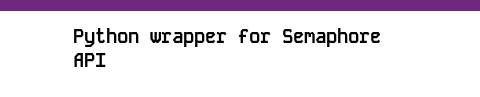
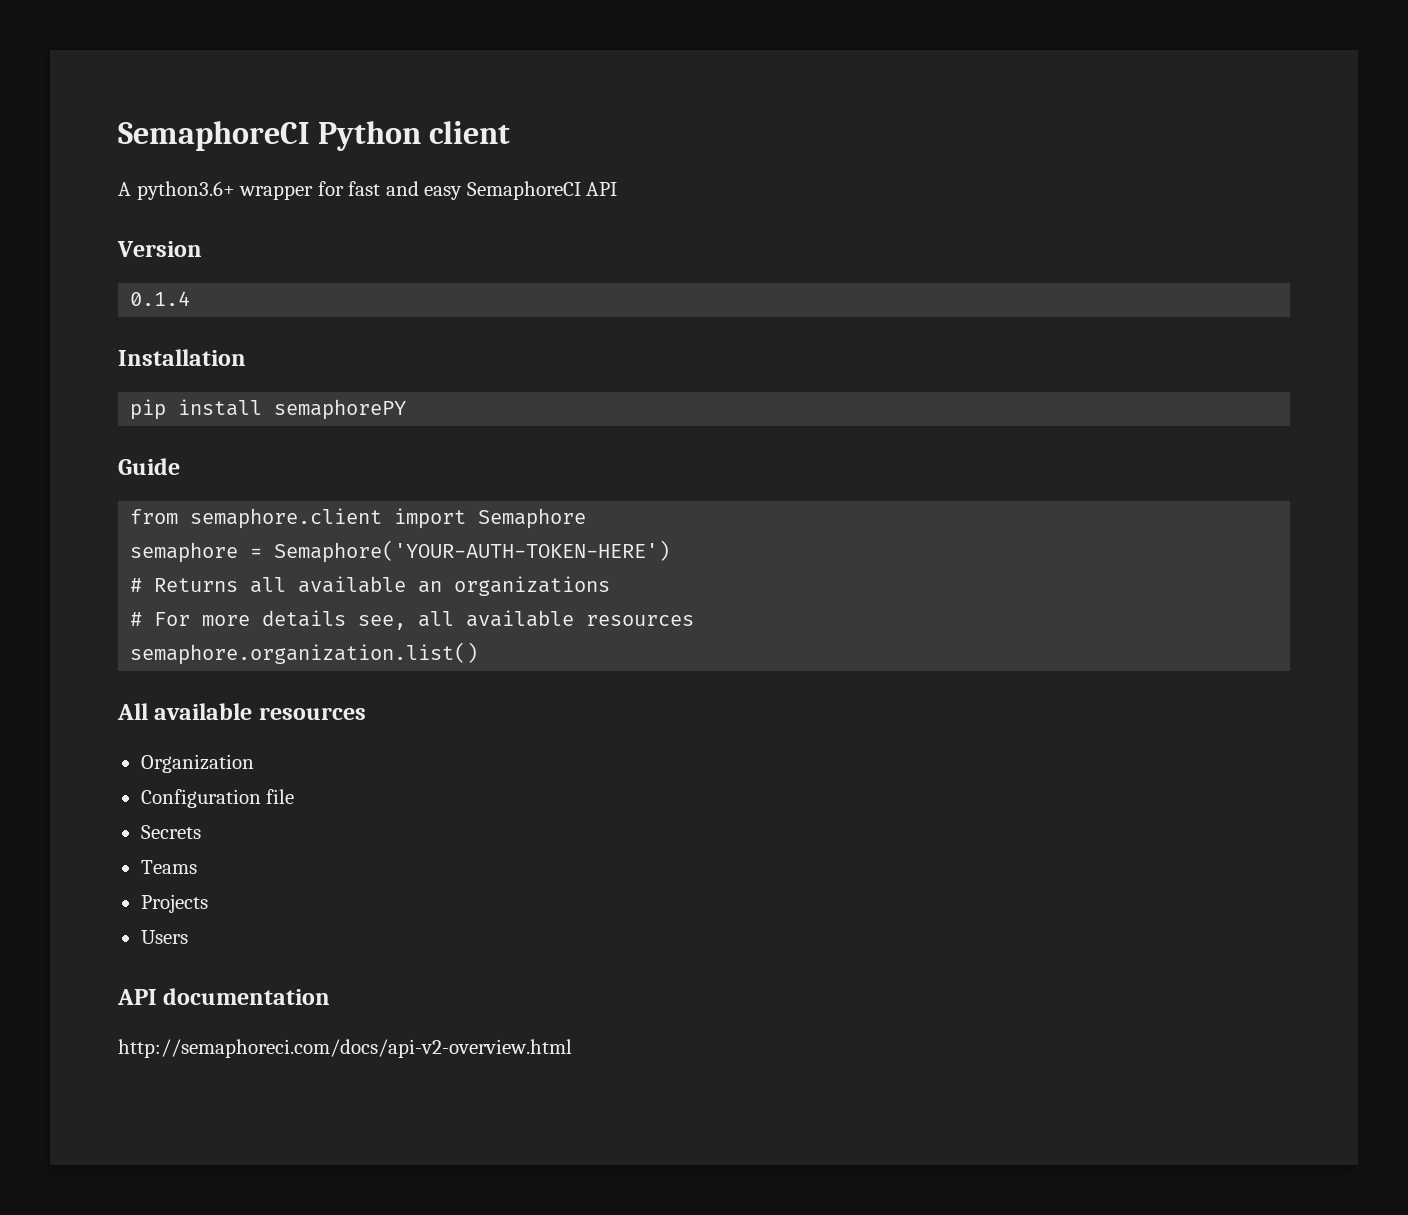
[73,28,381,47] [73,53,106,67] Python wrapper for Semaphore API -> [118,121,511,151] [118,181,618,200] [117,241,202,257] [130,291,191,306] [118,349,246,366] [130,399,407,420] [118,458,180,475] [130,508,587,529] [130,540,671,563] [130,576,611,596] [130,610,695,630] [130,642,479,665] [117,703,366,720] [140,754,254,773] [140,789,295,808] [140,825,201,839] [140,860,197,874] [140,894,208,913] [140,930,188,944] [117,988,331,1005] [118,1039,572,1058] SemaphoreCI Python client // A python3.6+ wrapper for fast and easy SemaphoreCI API // Version // 0.1.4 // Installation // pip install semaphorePY // Guide // from semaphore.client import Semaphore // semaphore = Semaphore('YOUR-AUTH-TOKEN-HERE') // # Returns all available an organizations // # For more details see, all available resources // semaphore.organization.list() // All available resources // Organization // Configuration file // Secrets // Teams // Projects // Users // API documentation // http://semaphoreci.com/docs/api-v2-overview.html

